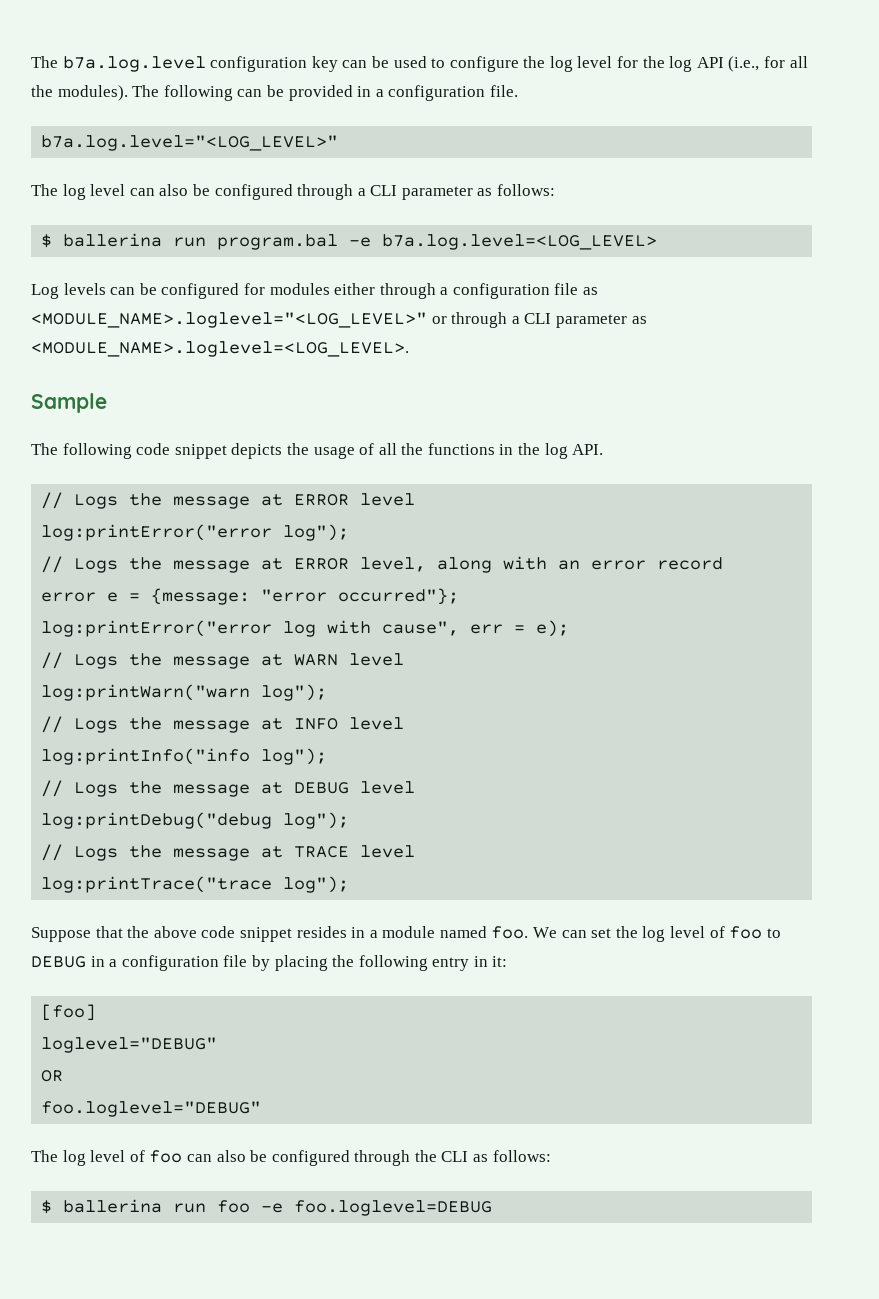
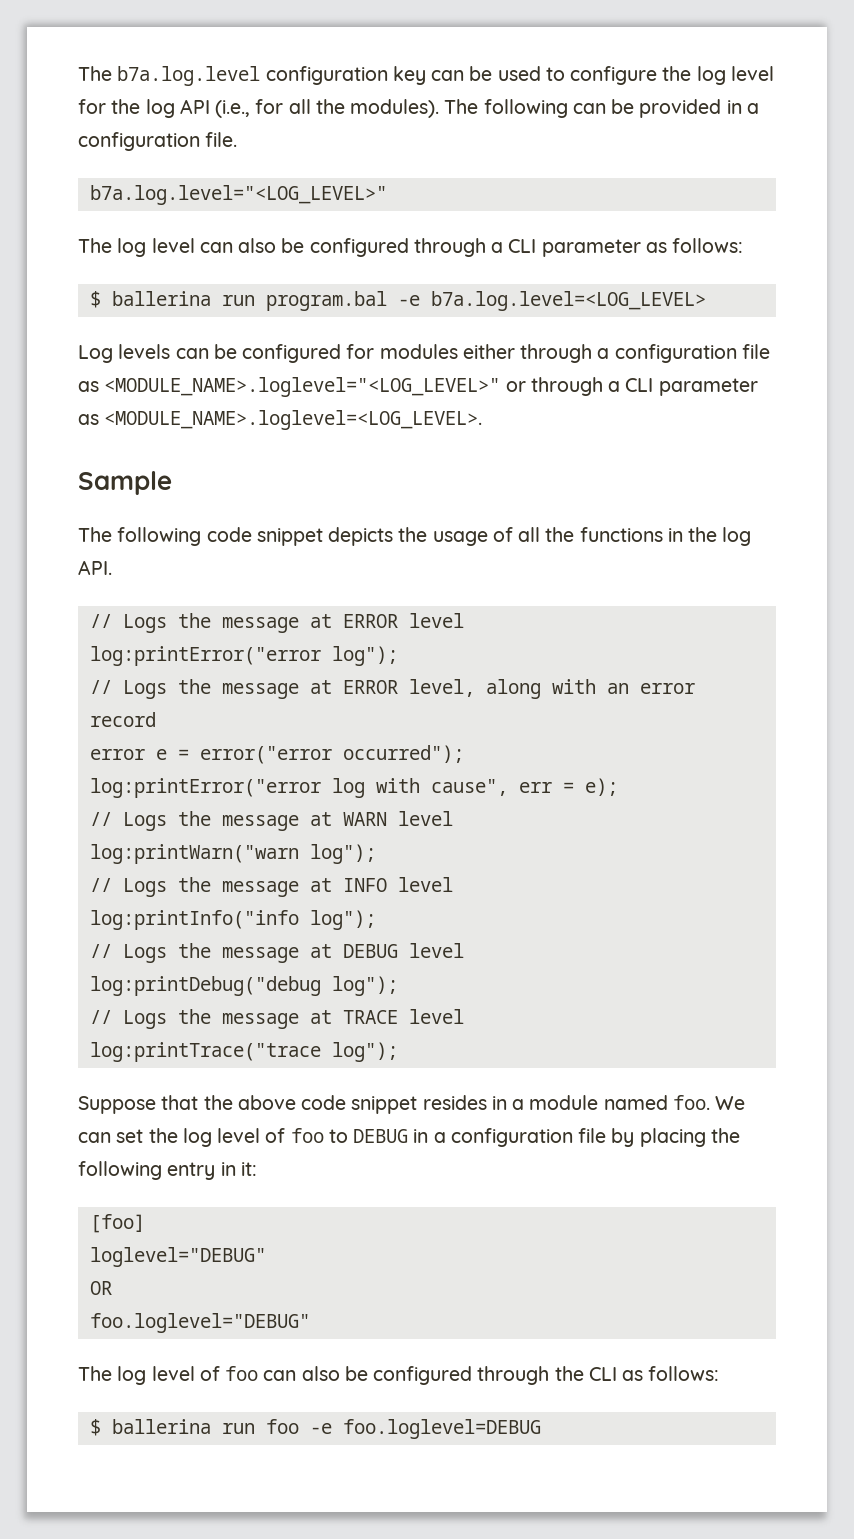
[151,588,460,605] {message: "error occurred"}; -> [199,745,464,764] error("error occurred");

